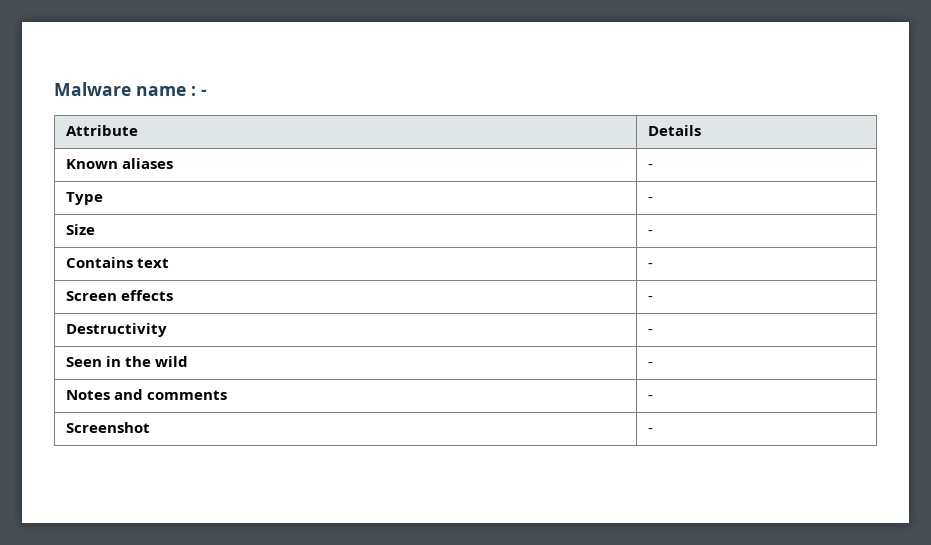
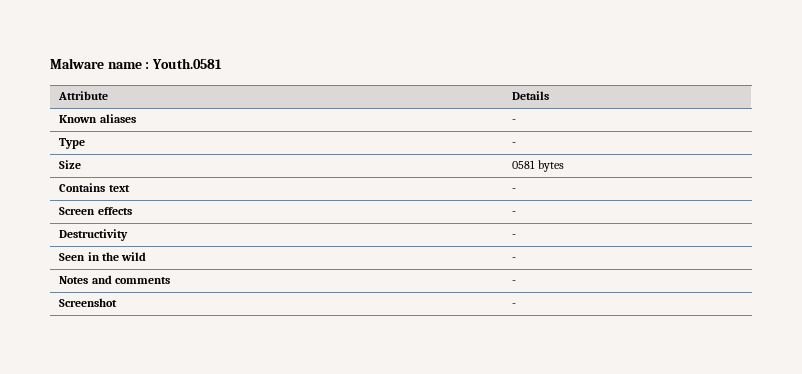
[201,89,207,96] - -> [151,58,222,69] Youth.0581
[647,230,653,235] - -> [512,160,564,172] 0581 bytes

